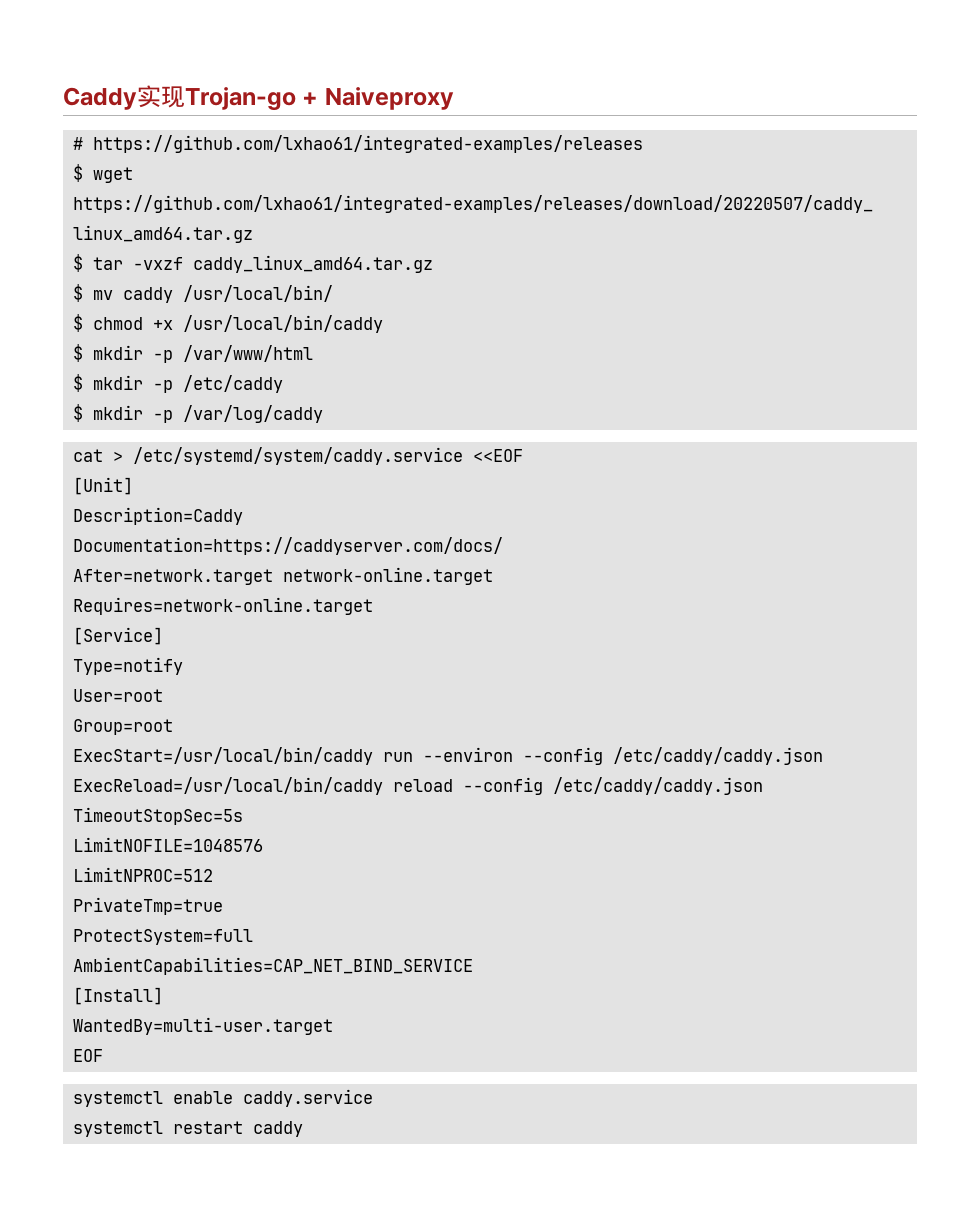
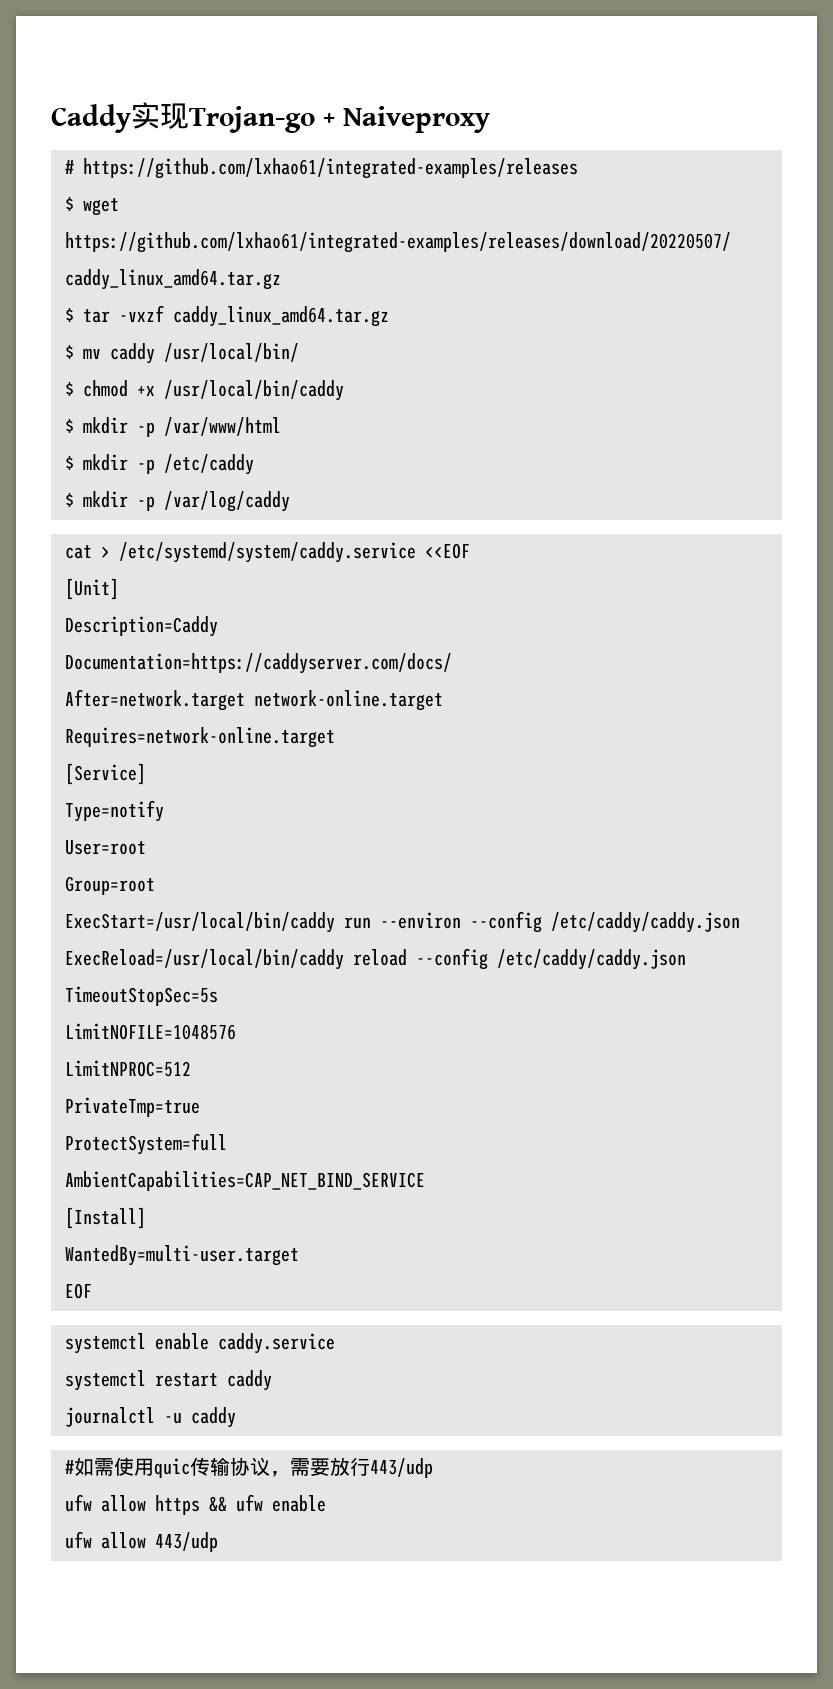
(304, 1129) none -> [64,1407,236,1428] [64,1457,433,1478] [64,1494,326,1515] [64,1531,218,1552] // journalctl -u caddy // #如需使用quic传输协议，需要放行443/udp // ufw allow https && ufw enable // ufw allow 443/udp

